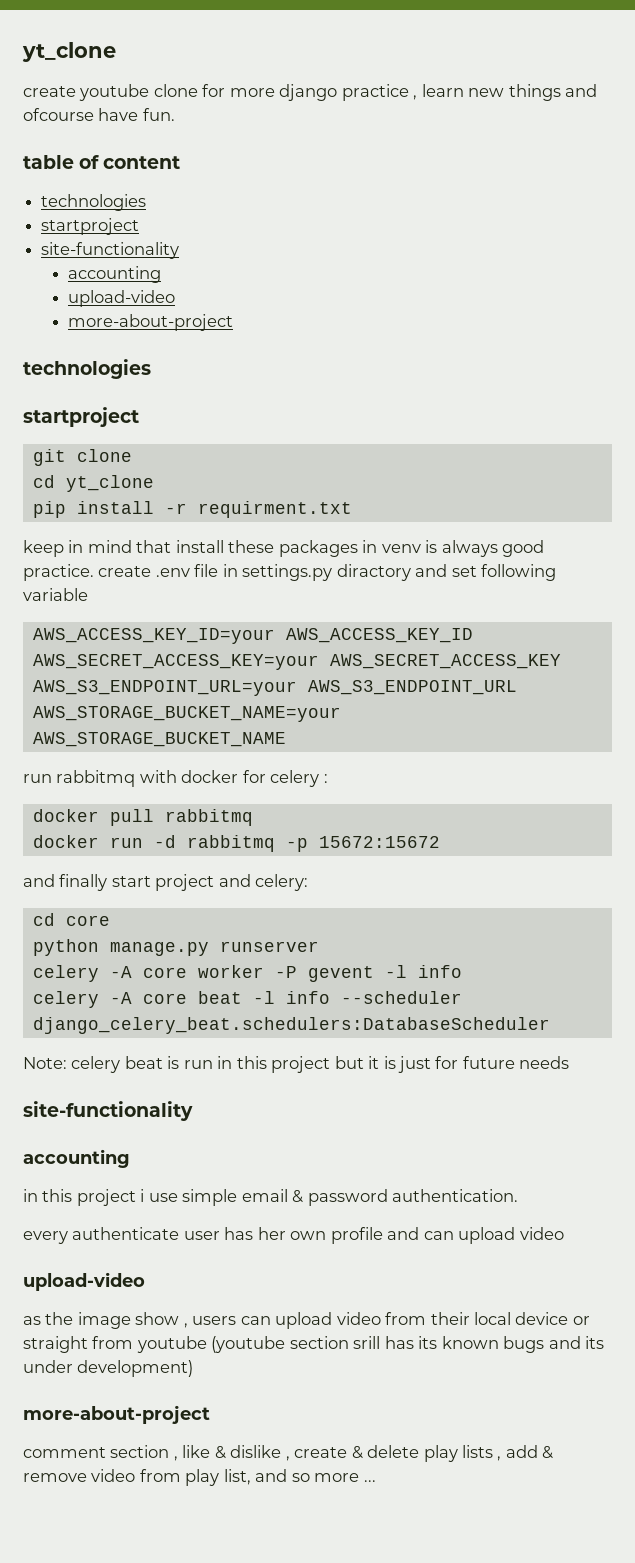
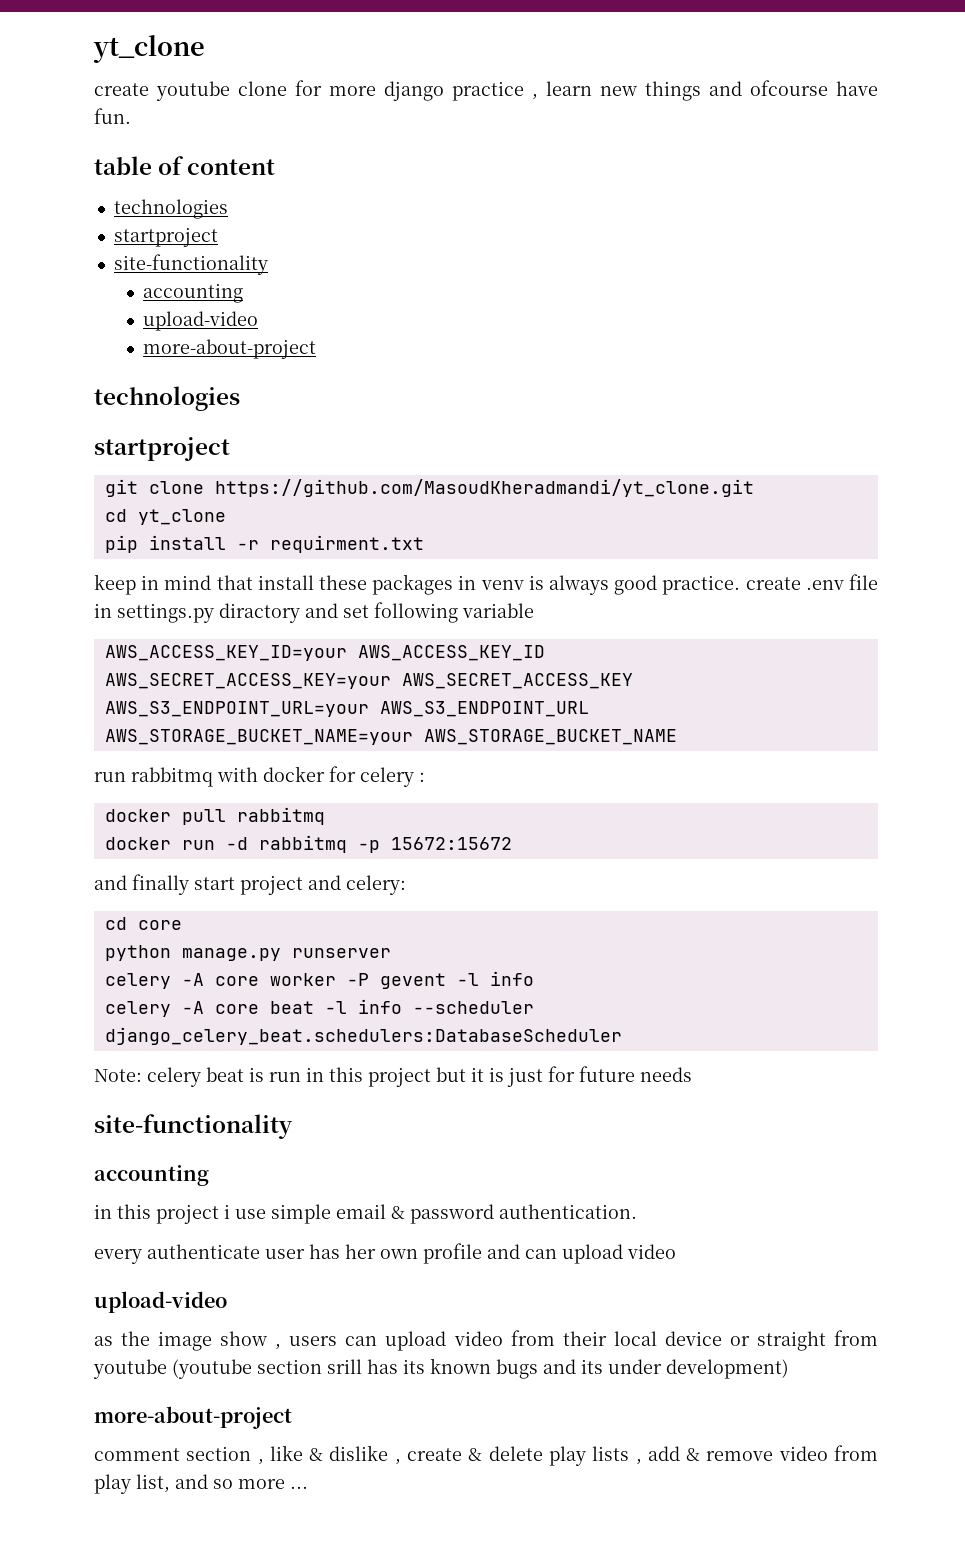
(132, 455) none -> [214,479,754,497] https://github.com/MasoudKheradmandi/yt_clone.git

